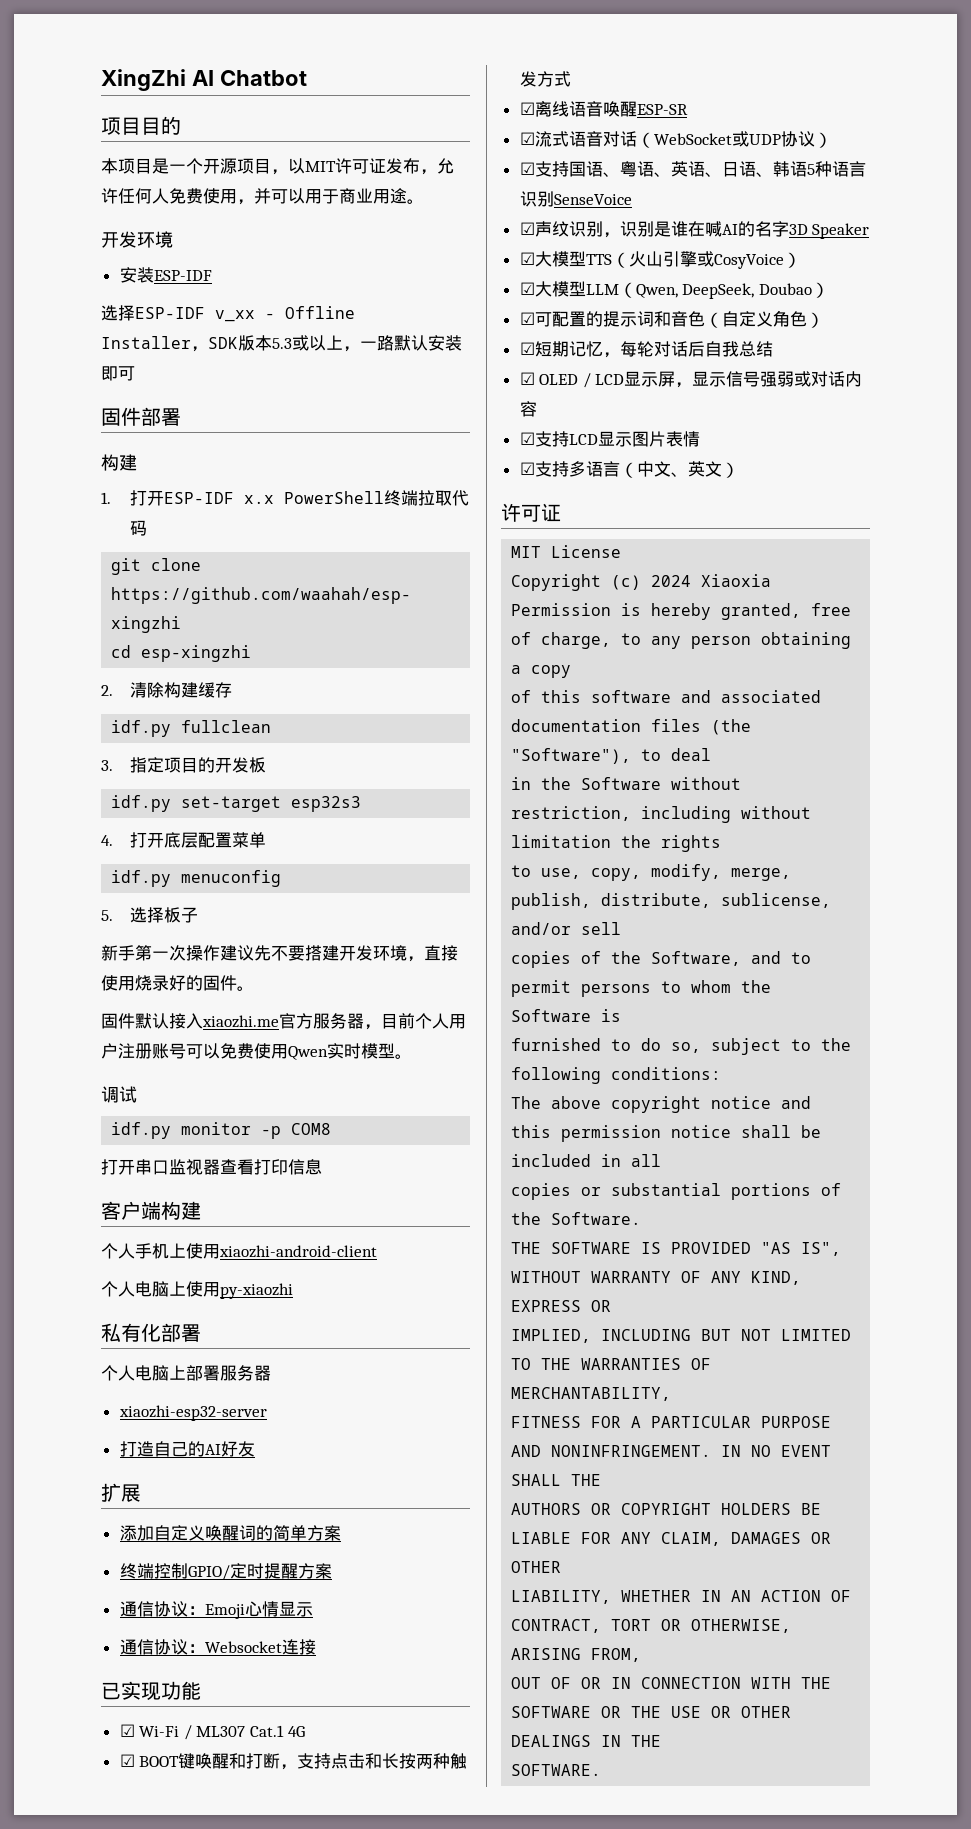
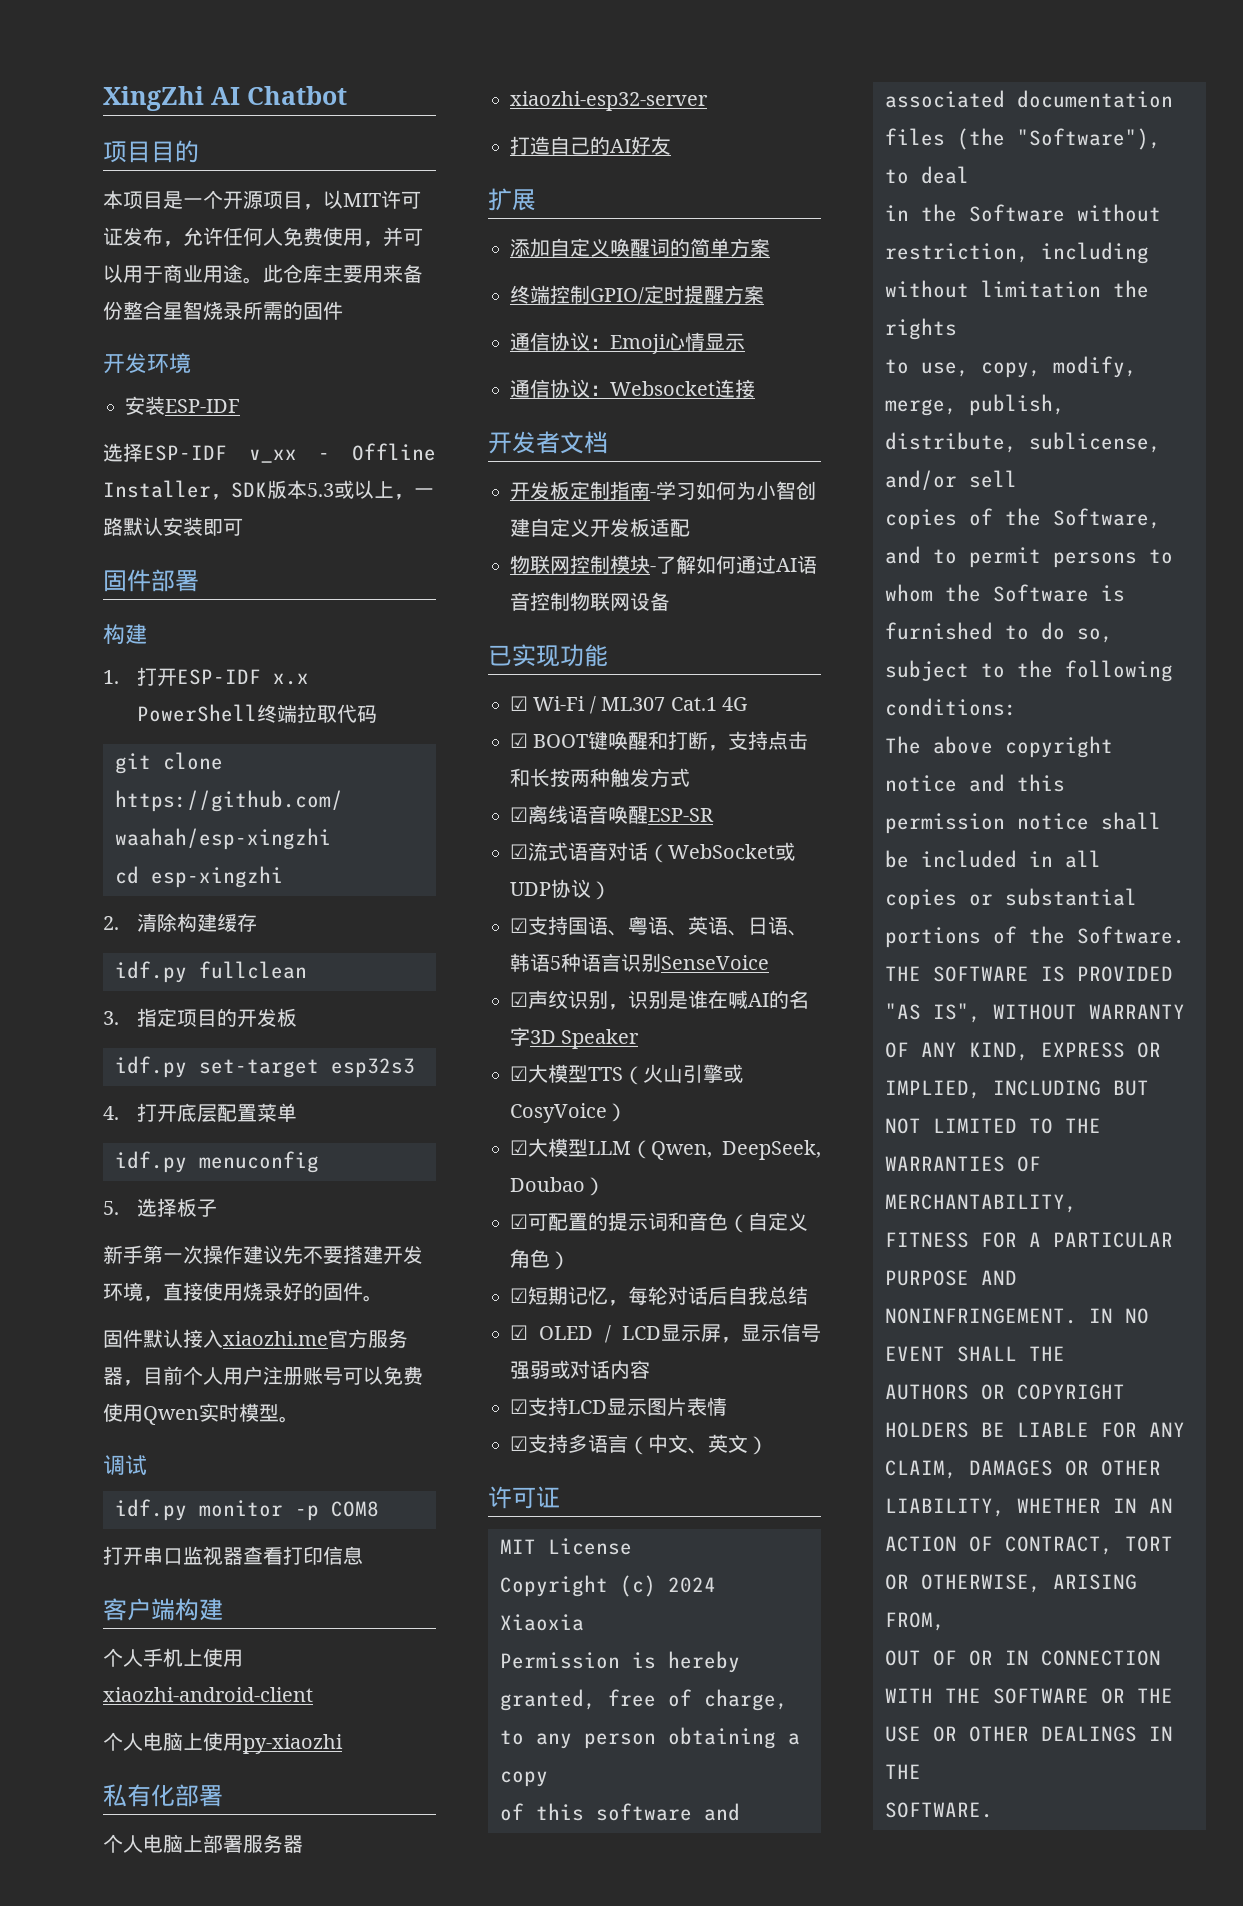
(424, 201) none -> [263,264,423,283] [103,301,343,320] 此仓库主要用来备份整合星智烧录所需的固件
(316, 1647) none -> [488,431,608,454] [510,481,816,500] [510,518,690,537] [510,555,817,574] [510,592,670,611] // 开发者文档 // 开发板定制指南-学习如何为小智创建自定义开发板适配 // 物联网控制模块-了解如何通过AI语音控制物联网设备

